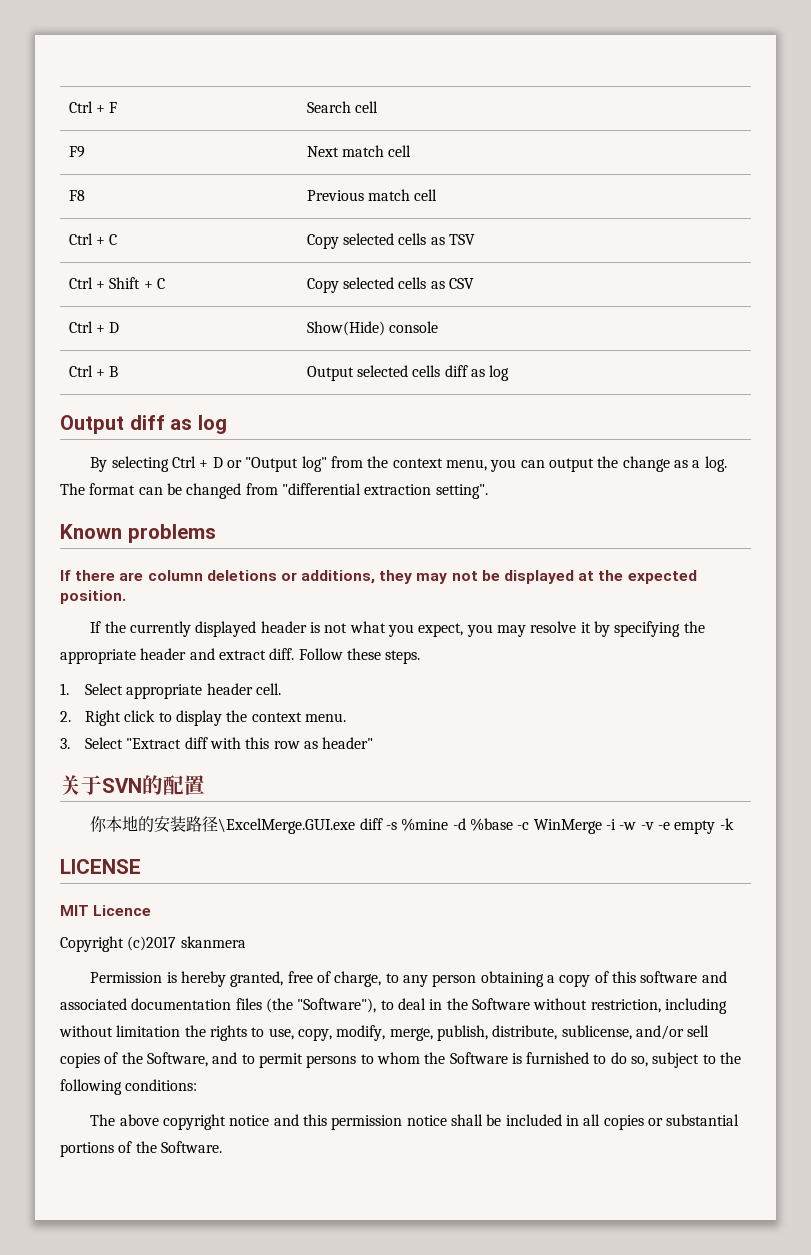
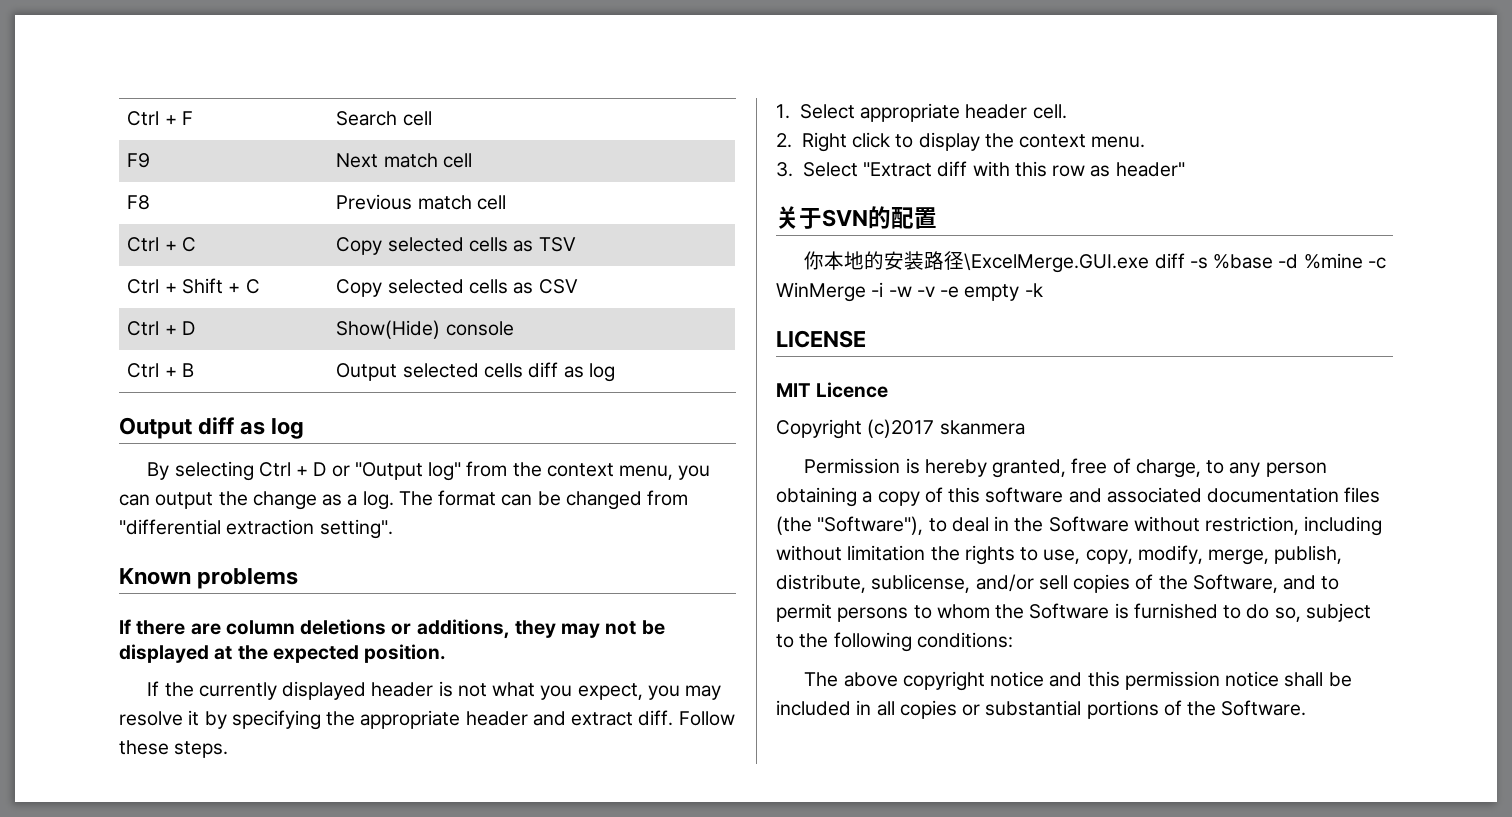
[401,818,514,831] %mine -d %base -> [1213,253,1363,269] %base -d %mine

